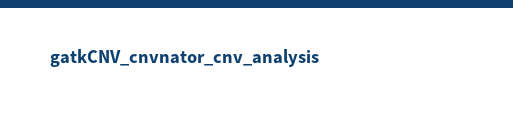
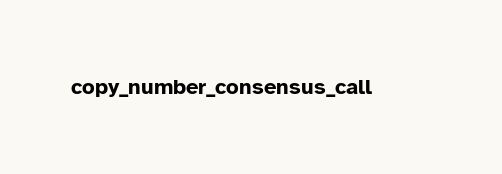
[50,49,319,67] gatkCNV_cnvnator_cnv_analysis -> [71,80,372,97] copy_number_consensus_call

